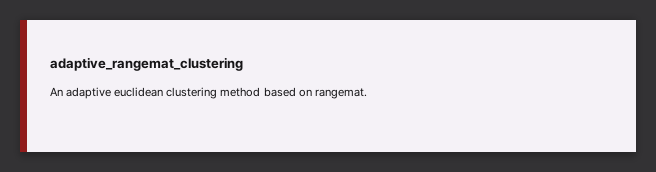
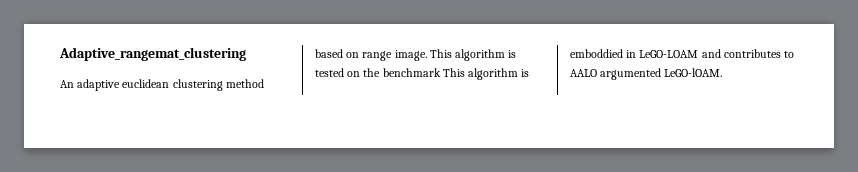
[50,57,243,71] adaptive_rangemat_clustering -> [59,47,246,61] Adaptive_rangemat_clustering
[314,88,367,99] rangemat. -> [362,49,517,61] [315,68,530,80] [570,49,795,58] [570,68,723,80] range image. This algorithm is tested on the benchmark This algorithm is emboddied in LeGO-LOAM and contributes to AALO argumented LeGO-lOAM.

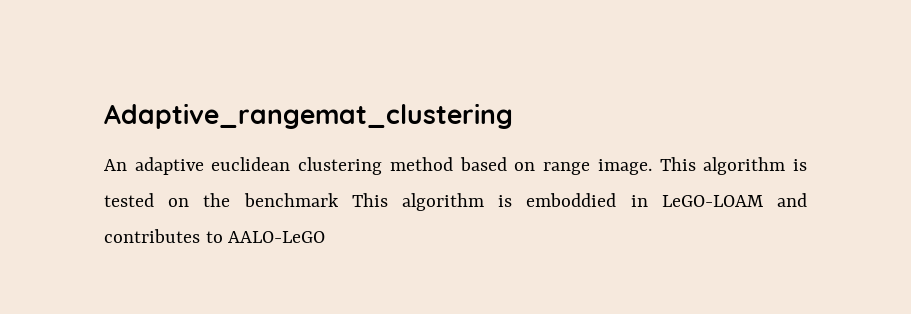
[570,68,723,80] AALO argumented LeGO-lOAM. -> [228,231,326,243] AALO-LeGO

